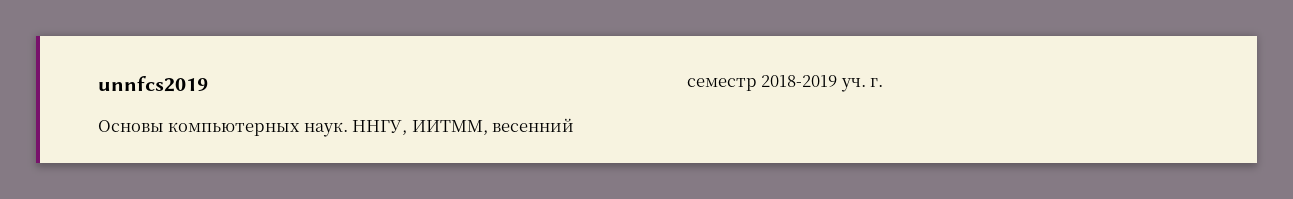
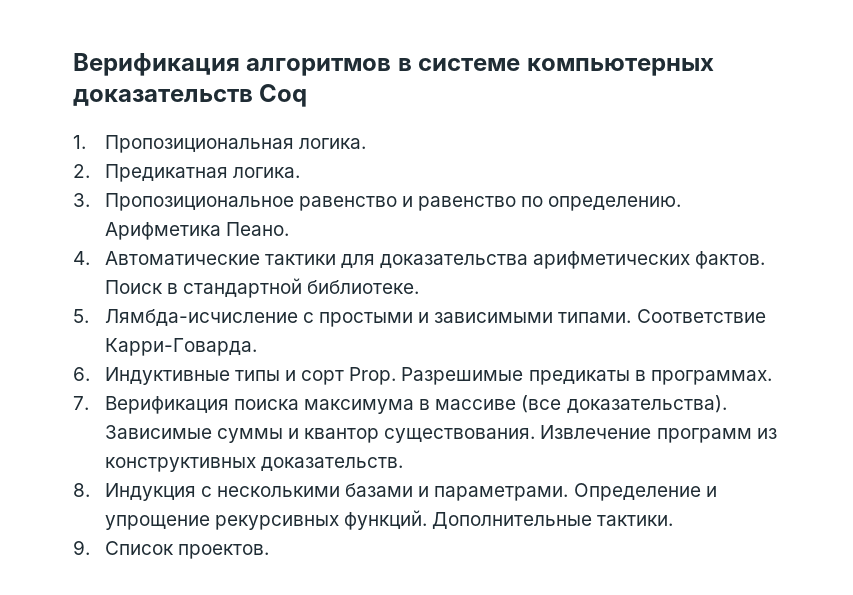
[98,76,208,92] [98,118,575,137] [687,75,884,92] unnfcs2019 // Основы компьютерных наук. ННГУ, ИИТММ, весенний семестр 2018-2019 уч. г. -> [73,53,714,76] [73,84,308,107] [73,135,366,153] [73,164,300,182] [73,193,682,211] [104,222,289,240] [73,251,766,269] [104,278,420,298] [73,309,766,327] [104,338,257,356] [73,367,772,385] [73,395,727,414] [104,425,777,443] [104,457,403,472] [73,483,717,501] [104,510,674,530] [73,540,269,559] Верификация алгоритмов в системе компьютерных доказательств Coq // 1. Пропозициональная логика. // 2. Предикатная логика. // 3. Пропозициональное равенство и равенство по определению. Арифметика Пеано. // 4. Автоматические тактики для доказательства арифметических фактов. Поиск в стандартной библиотеке. // 5. Лямбда-исчисление с простыми и зависимыми типами. Соответствие Карри-Говарда. // 6. Индуктивные типы и сорт Prop. Разрешимые предикаты в программах. // 7. Верификация поиска максимума в массиве (все доказательства). Зависимые суммы и квантор существования. Извлечение программ из конструктивных доказательств. // 8. Индукция с несколькими базами и параметрами. Определение и упрощение рекурсивных функций. Дополнительные тактики. // 9. Список проектов.

